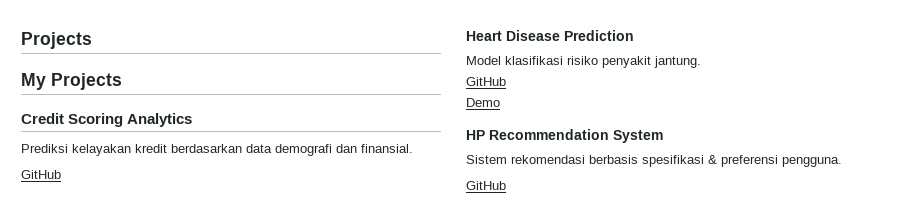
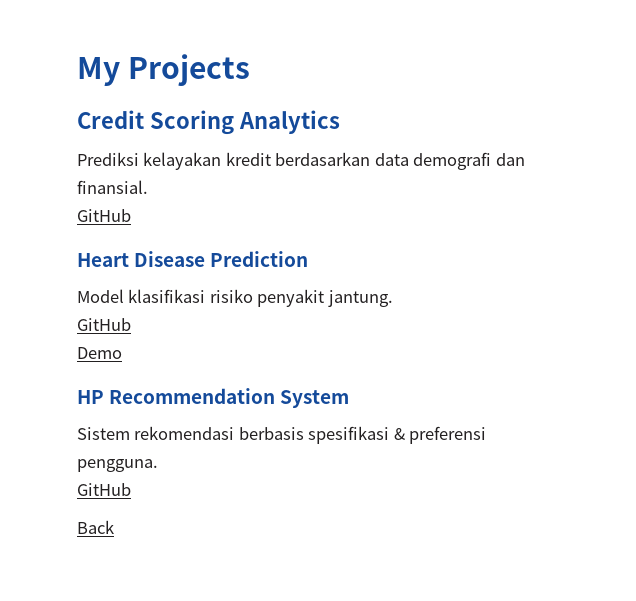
[21,32,92,49] Projects // -> (77, 71) none
(506, 185) none -> [77,520,114,534] // Back

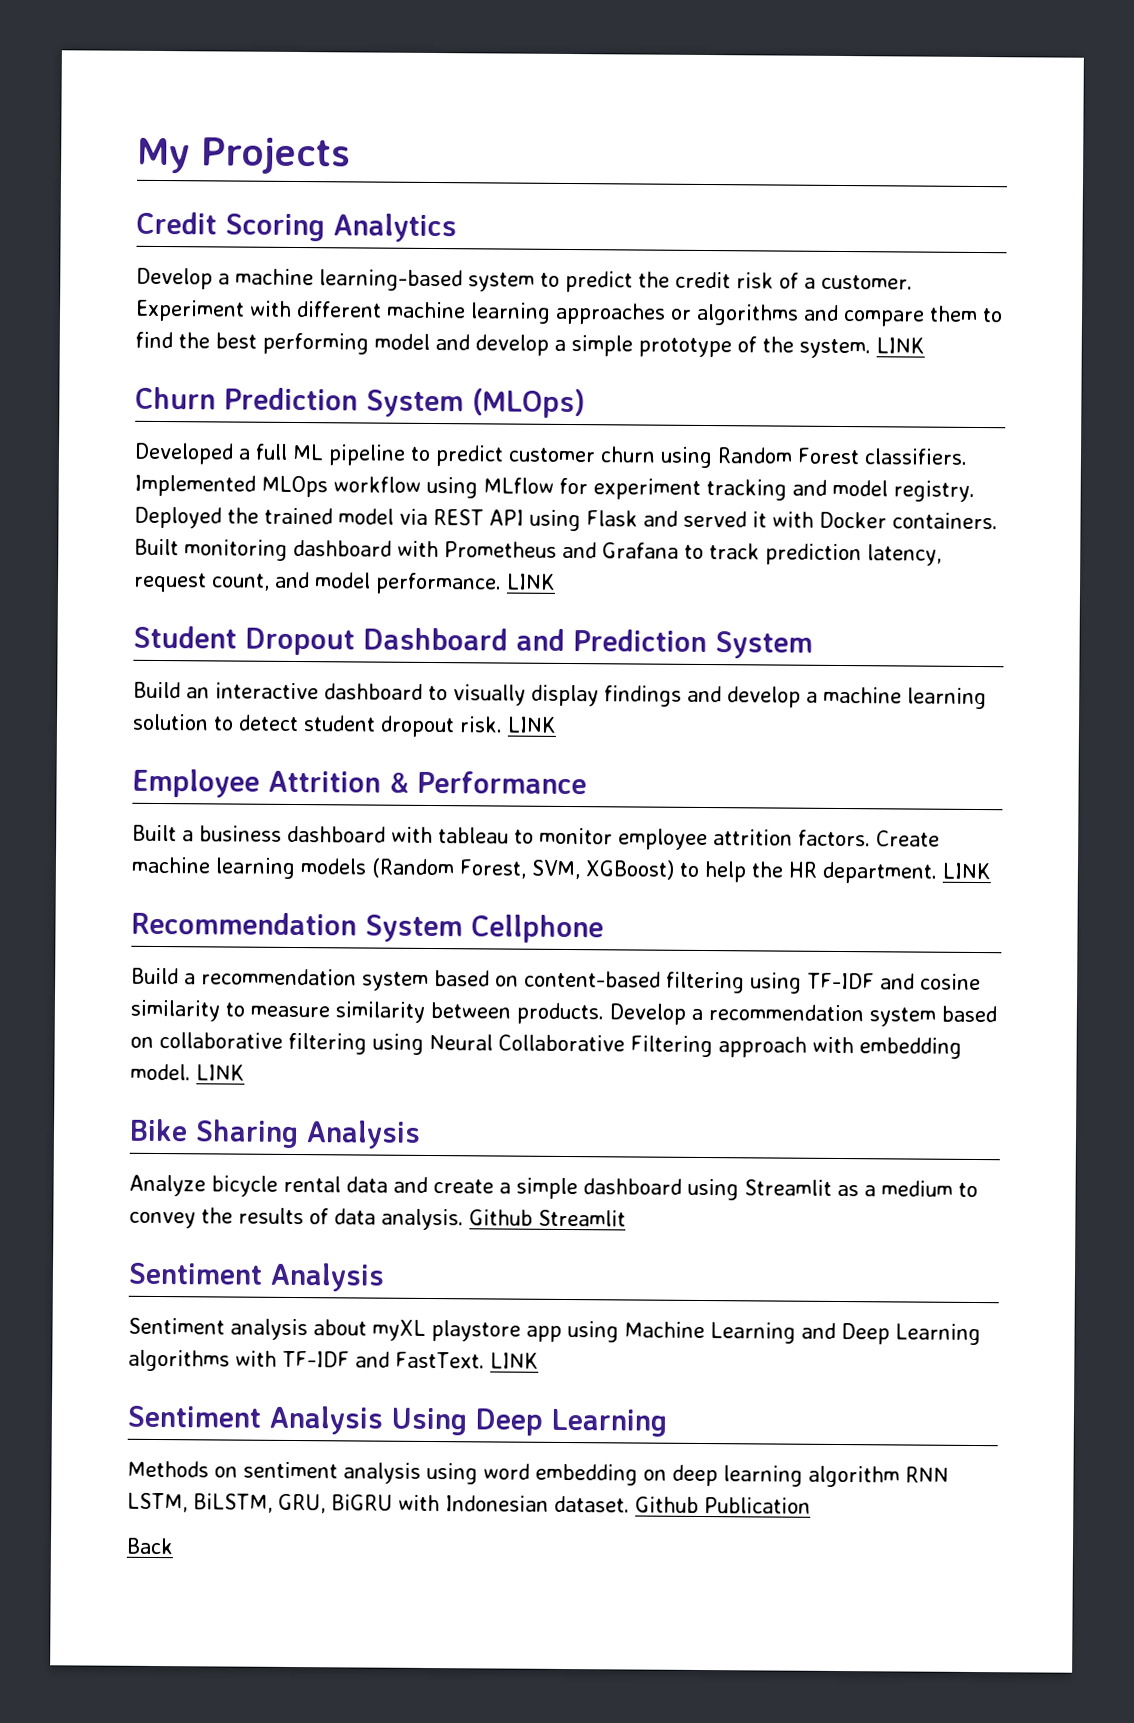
[77,152,525,170] [77,180,148,194] [77,209,131,222] [77,251,309,267] [77,289,393,307] [77,318,131,331] [77,347,122,359] [77,388,350,408] [77,426,487,444] [77,459,158,472] [77,483,131,496] Prediksi kelayakan kredit berdasarkan data demografi dan finansial. // GitHub // Heart Disease Prediction // Model klasifikasi risiko penyakit jantung. // GitHub // Demo // HP Recommendation System // Sistem rekomendasi berbasis spesifikasi & preferensi pengguna. // GitHub -> [136,267,913,293] [135,299,1003,327] [135,331,925,359] [135,386,586,419] [134,442,968,469] [134,474,975,502] [134,506,998,532] [134,538,942,566] [133,571,556,595] [133,625,813,659] [133,681,987,710] [132,713,557,738] [132,768,587,798] [132,824,940,851] [131,856,991,884] [131,911,604,944] [131,967,981,994] [130,999,997,1027] [130,1032,962,1059] [130,1063,245,1081] [129,1118,421,1149] [129,1174,978,1201] [129,1207,626,1231] [128,1262,385,1292] [128,1317,981,1346] [128,1349,539,1372] [127,1405,667,1437] [127,1460,949,1488] [127,1492,811,1514] Develop a machine learning-based system to predict the credit risk of a customer. Experiment with different machine learning approaches or algorithms and compare them to find the best performing model and develop a simple prototype of the system. LINK // Churn Prediction System (MLOps) // Developed a full ML pipeline to predict customer churn using Random Forest classifiers. Implemented MLOps workflow using MLflow for experiment tracking and model registry. Deployed the trained model via REST API using Flask and served it with Docker containers. Built monitoring dashboard with Prometheus and Grafana to track prediction latency, request count, and model performance. LINK // Student Dropout Dashboard and Prediction System // Build an interactive dashboard to visually display findings and develop a machine learning solution to detect student dropout risk. LINK // Employee Attrition & Performance // Built a business dashboard with tableau to monitor employee attrition factors. Create machine learning models (Random Forest, SVM, XGBoost) to help the HR department. LINK // Recommendation System Cellphone // Build a recommendation system based on content-based filtering using TF-IDF and cosine similarity to measure similarity between products. Develop a recommendation system based on collaborative filtering using Neural Collaborative Filtering approach with embedding model. LINK // Bike Sharing Analysis // Analyze bicycle rental data and create a simple dashboard using Streamlit as a medium to convey the results of data analysis. Github Streamlit // Sentiment Analysis // Sentiment analysis about myXL playstore app using Machine Learning and Deep Learning algorithms with TF-IDF and FastText. LINK // Sentiment Analysis Using Deep Learning // Methods on sentiment analysis using word embedding on deep learning algorithm RNN LSTM, BiLSTM, GRU, BiGRU with Indonesian dataset. Github Publication

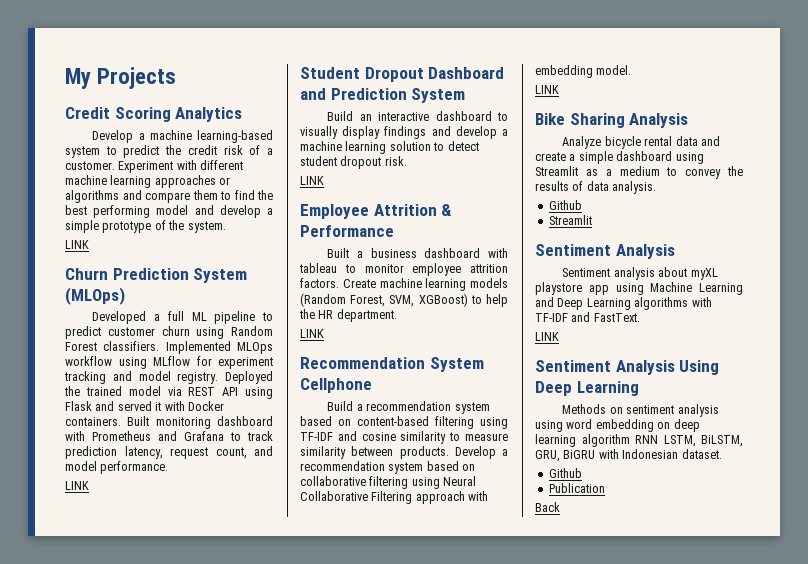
(871, 348) none -> (226, 227) //
(502, 583) none -> (169, 467) //
(503, 724) none -> (407, 161) //
(938, 872) none -> (397, 315) //
(191, 1072) none -> (632, 70) //
[469,1209,533,1226] Github -> [548,200,582,210] // Github //
(485, 1360) none -> (640, 317) //
[635,1496,699,1513] Github -> [548,468,582,478] // Github //

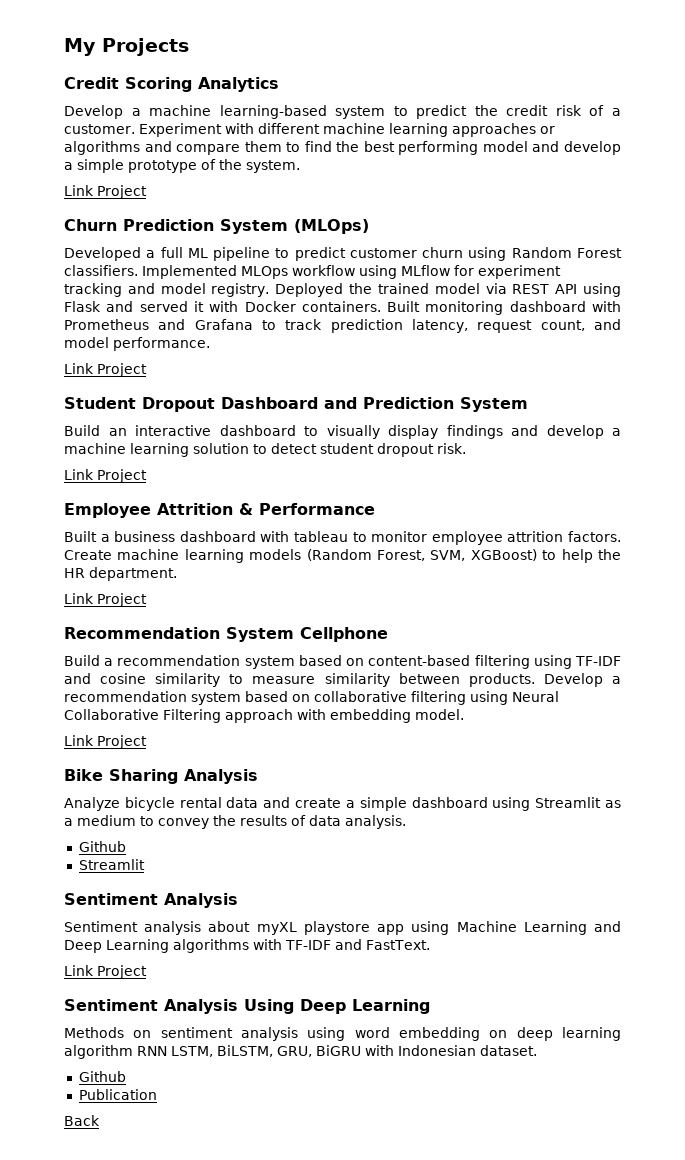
[65,240,89,249] LINK -> [64,185,147,199] Link Project
[65,481,89,490] LINK -> [64,363,147,377] Link Project
[300,176,324,185] LINK -> [64,469,147,483] Link Project
[300,329,324,338] LINK -> [64,593,147,607] Link Project
[535,85,559,94] LINK -> [64,735,147,749] Link Project
[535,332,559,341] LINK -> [64,965,147,979] Link Project

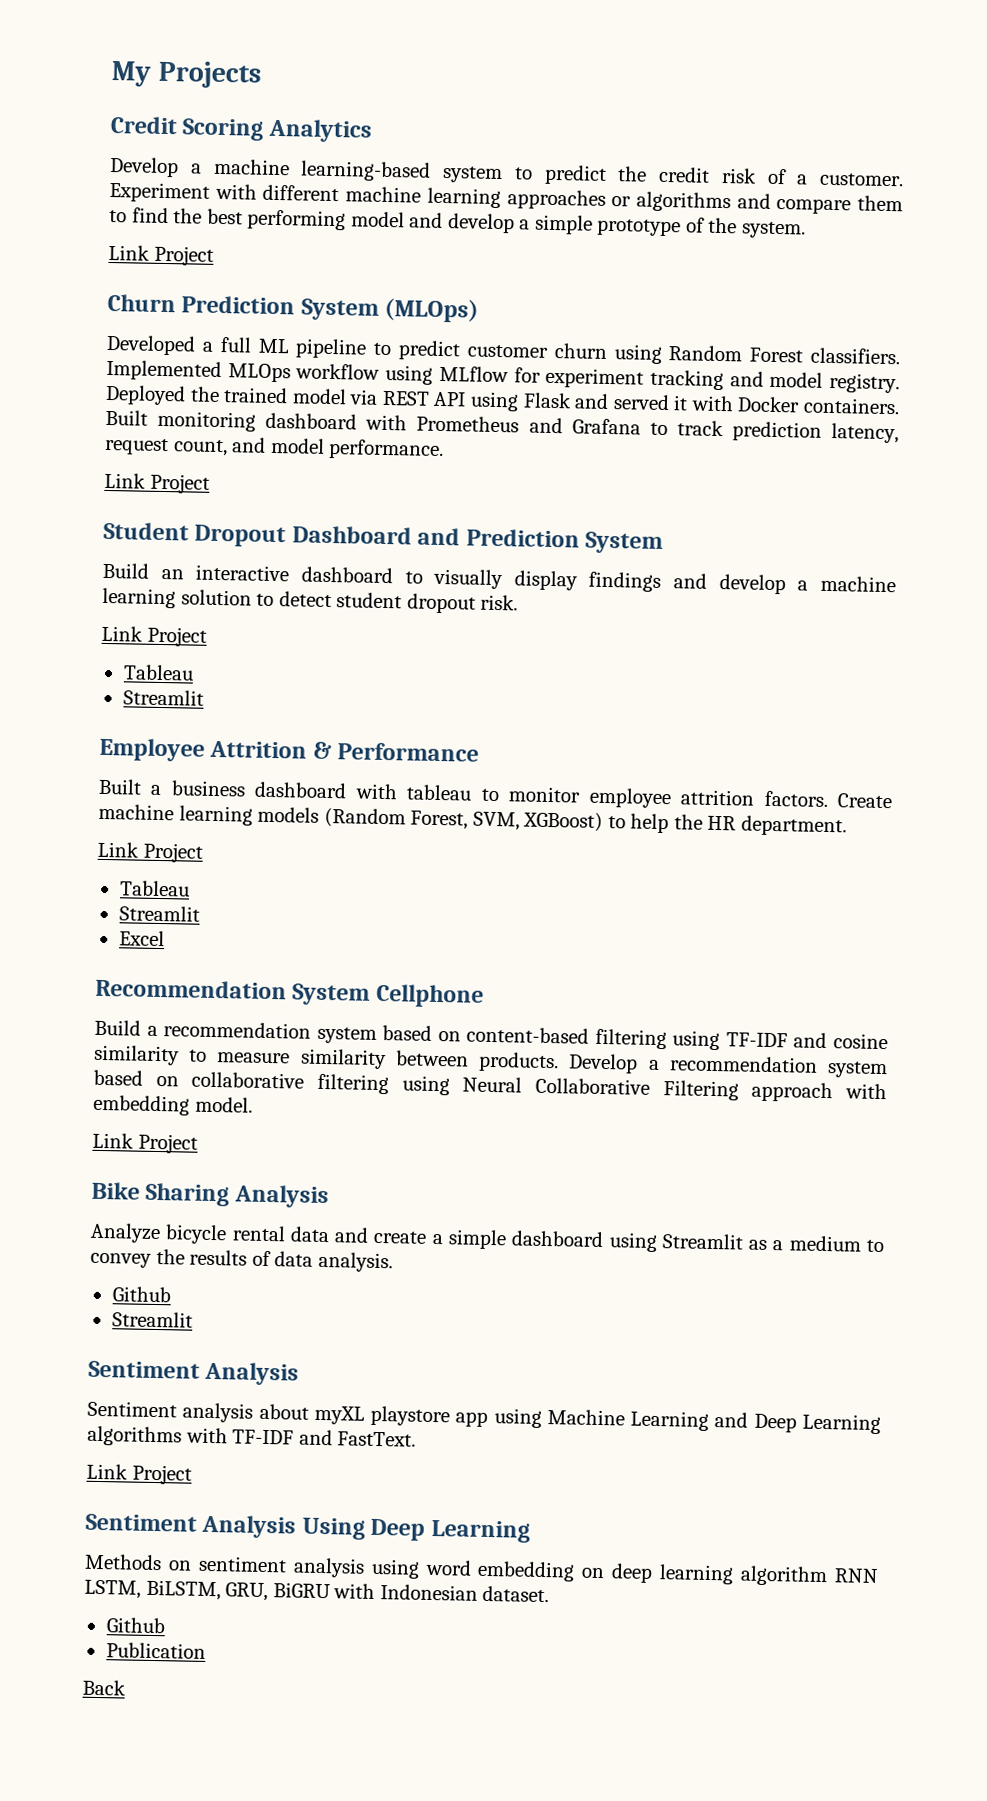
(147, 476) none -> [122,664,194,681] [122,689,204,706] // Tableau // Streamlit
(147, 600) none -> [119,880,190,897] [118,905,200,922] [118,930,165,947] // Tableau // Streamlit // Excel

